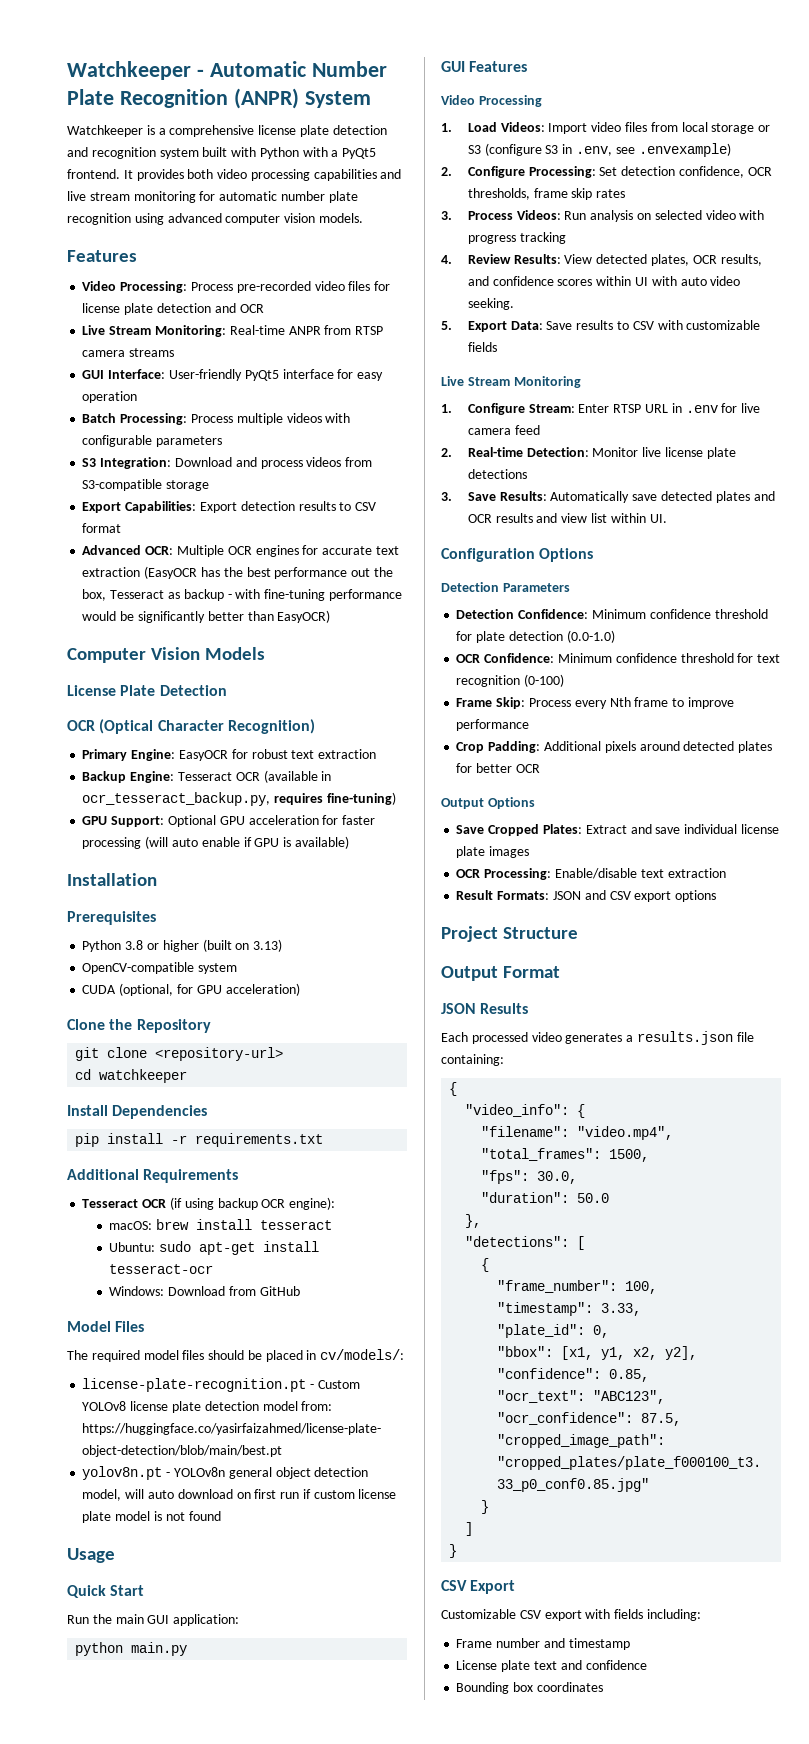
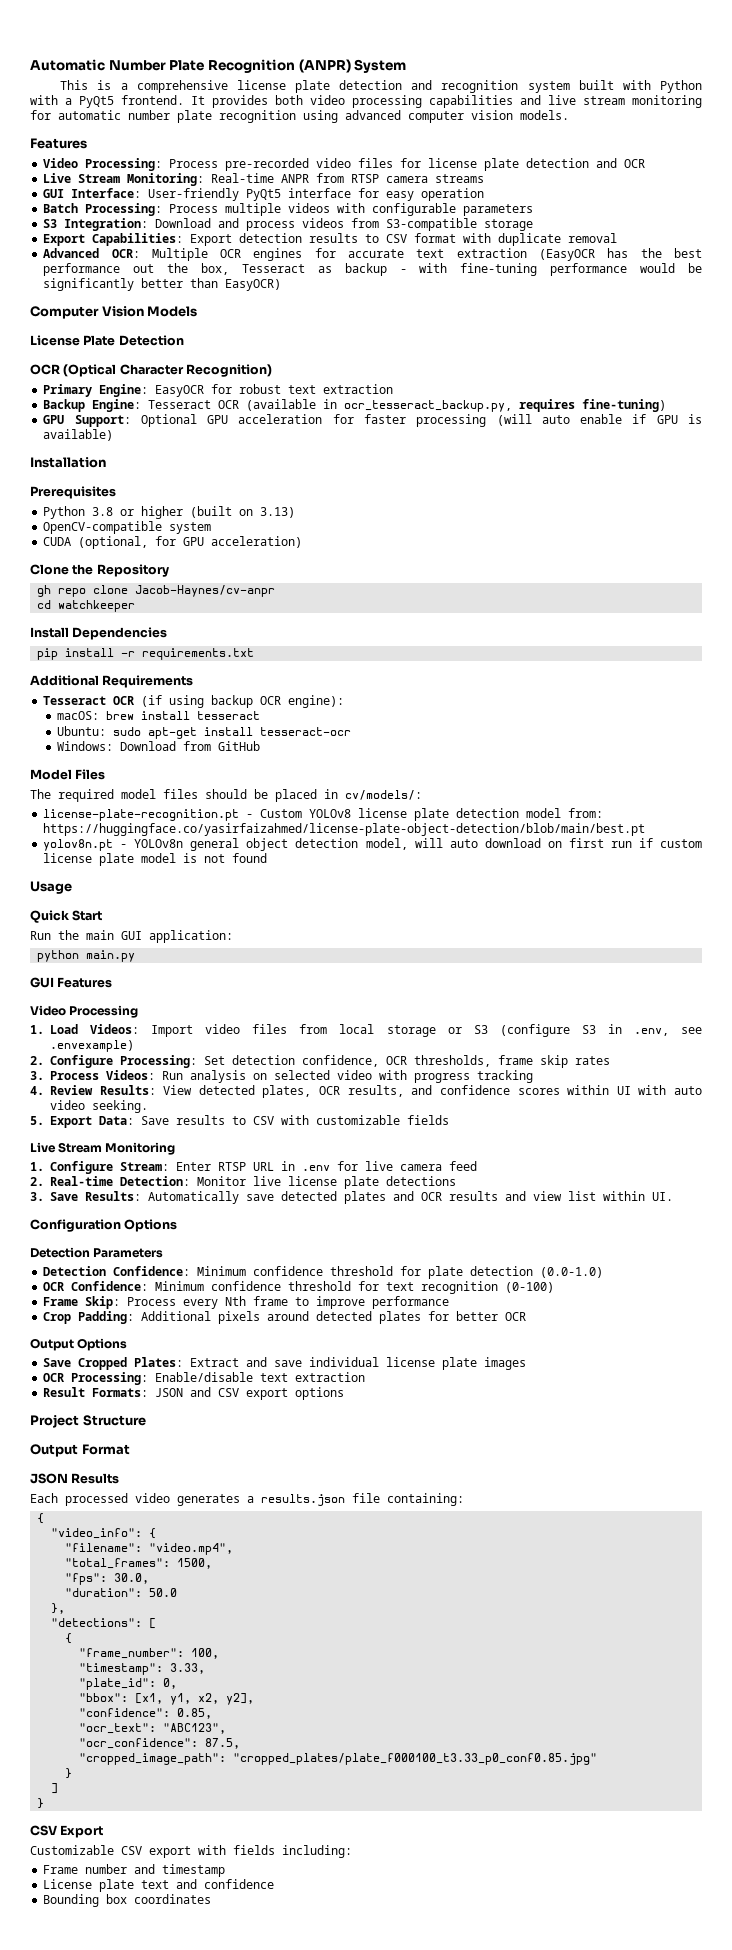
[67,61,204,80] Watchkeeper - -> (30, 65) none
[67,125,143,137] Watchkeeper -> [60,80,89,90] This
(122, 528) none -> [463,233,618,246] with duplicate removal
[75,1047,284,1061] git clone <repository-url> -> [37,585,276,597] gh repo clone Jacob-Haynes/cv-anpr

